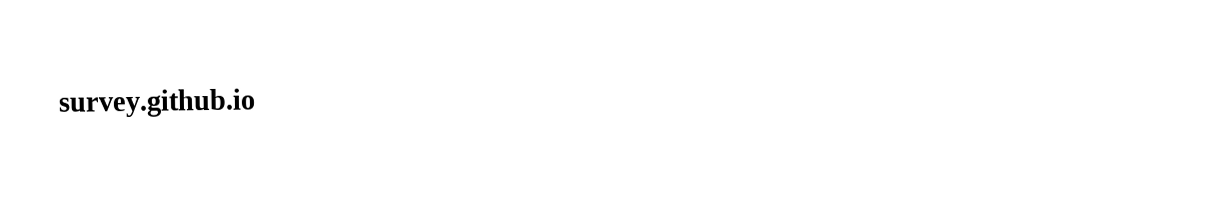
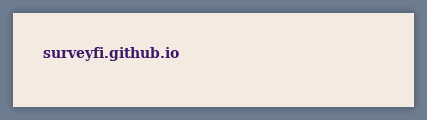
[58,88,256,118] survey.github.io -> [43,47,179,61] surveyfi.github.io

